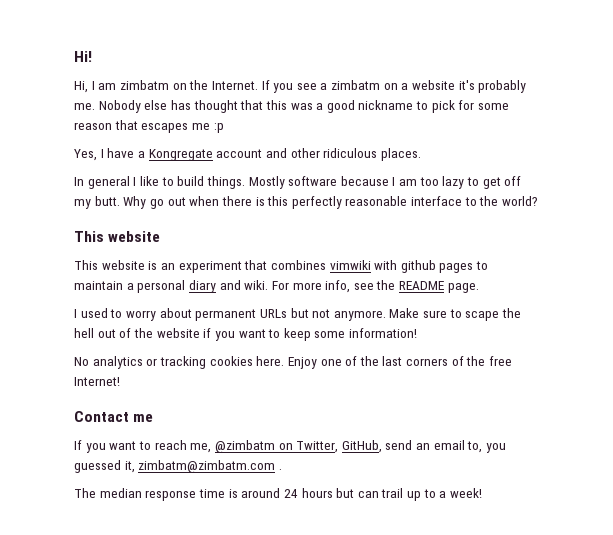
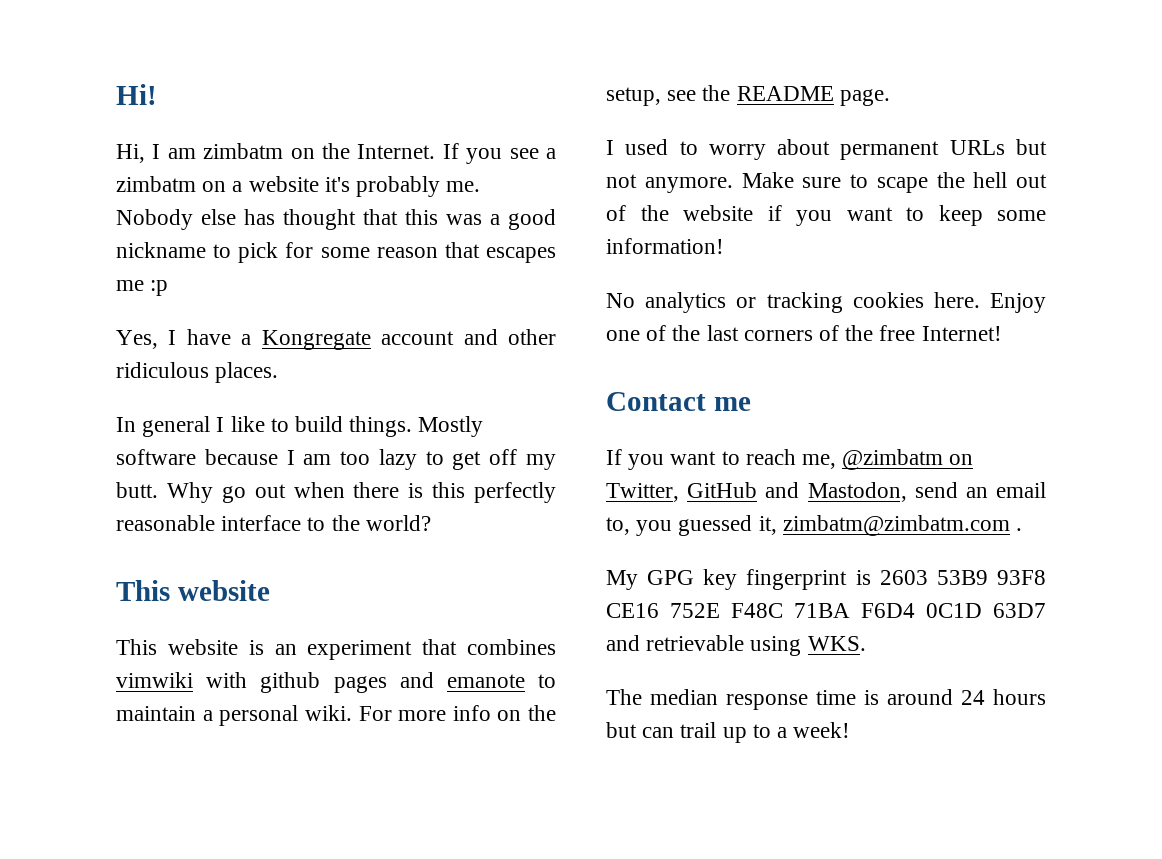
(474, 268) none -> [399,672,525,688] and emanote
[188,280,241,293] diary and -> (299, 715) none
[325,280,351,293] info, -> [452,705,556,721] [606,87,661,106] info on the setup,
[341,440,382,453] GitHub, -> [687,482,907,502] GitHub and Mastodon,
(282, 469) none -> [606,569,1046,590] [606,603,1046,618] [606,635,866,656] // My GPG key fingerprint is 2603 53B9 93F8 CE16 752E F48C 71BA F6D4 0C1D 63D7 and retrievable using WKS.

